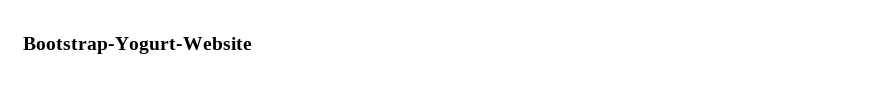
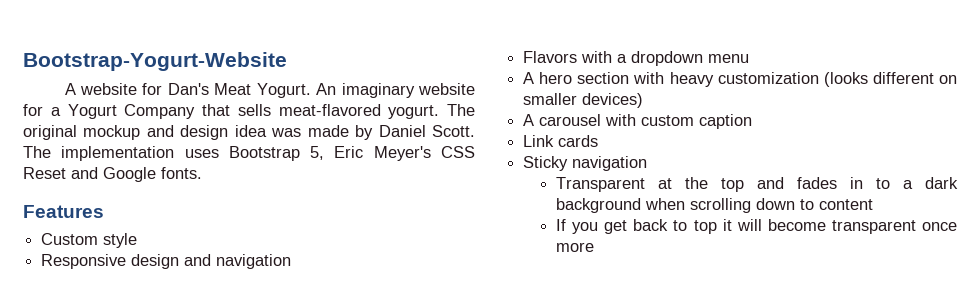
(252, 45) none -> [64,83,476,98] [23,104,475,119] [23,125,476,140] [23,146,475,161] [23,167,202,182] [23,205,104,218] [41,233,138,248] [41,254,292,269] [523,51,750,66] [523,72,957,87] [523,93,644,108] [523,114,753,129] [523,135,599,147] [523,156,648,171] [556,177,958,192] [556,198,874,213] [556,219,957,234] [556,242,595,252] // A website for Dan's Meat Yogurt. An imaginary website for a Yogurt Company that sells meat-flavored yogurt. The original mockup and design idea was made by Daniel Scott. The implementation uses Bootstrap 5, Eric Meyer's CSS Reset and Google fonts. // Features // Custom style // Responsive design and navigation // Flavors with a dropdown menu // A hero section with heavy customization (looks different on smaller devices) // A carousel with custom caption // Link cards // Sticky navigation // Transparent at the top and fades in to a dark background when scrolling down to content // If you get back to top it will become transparent once more

